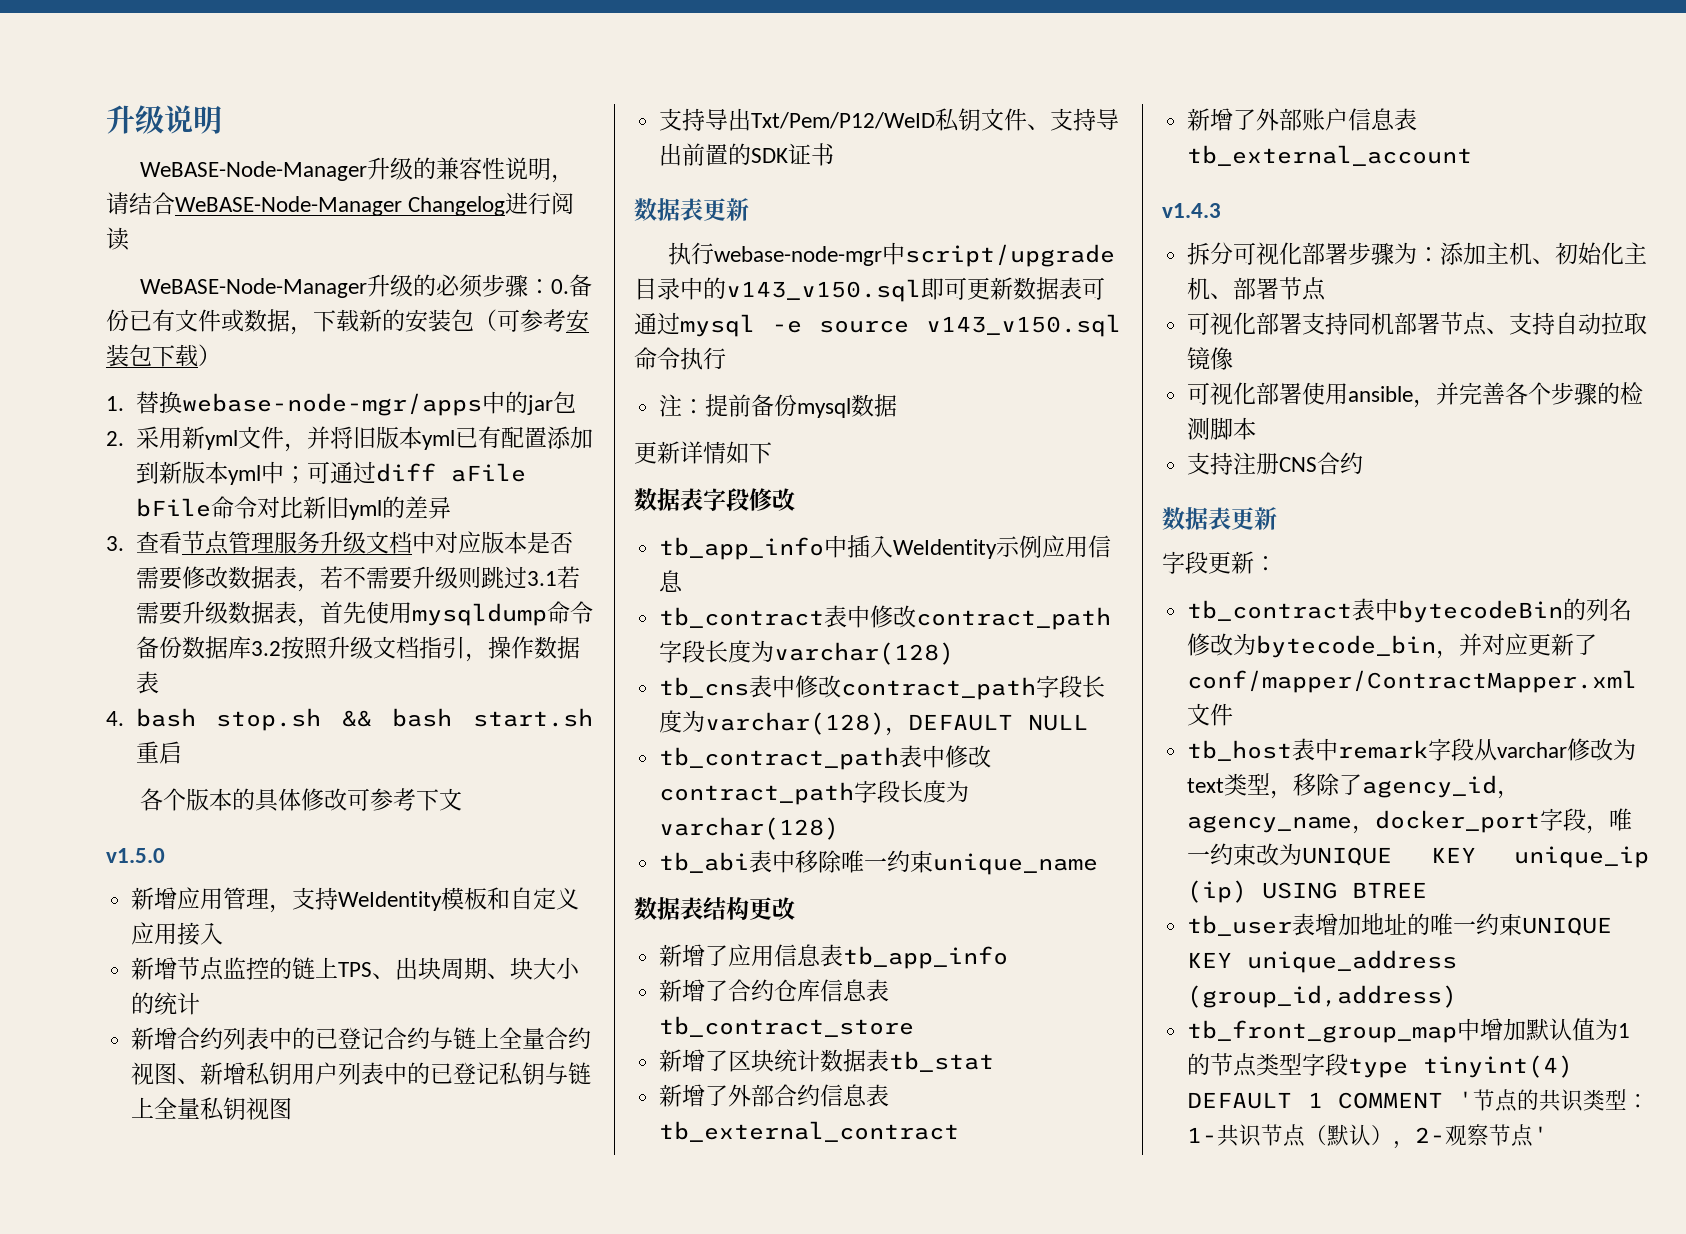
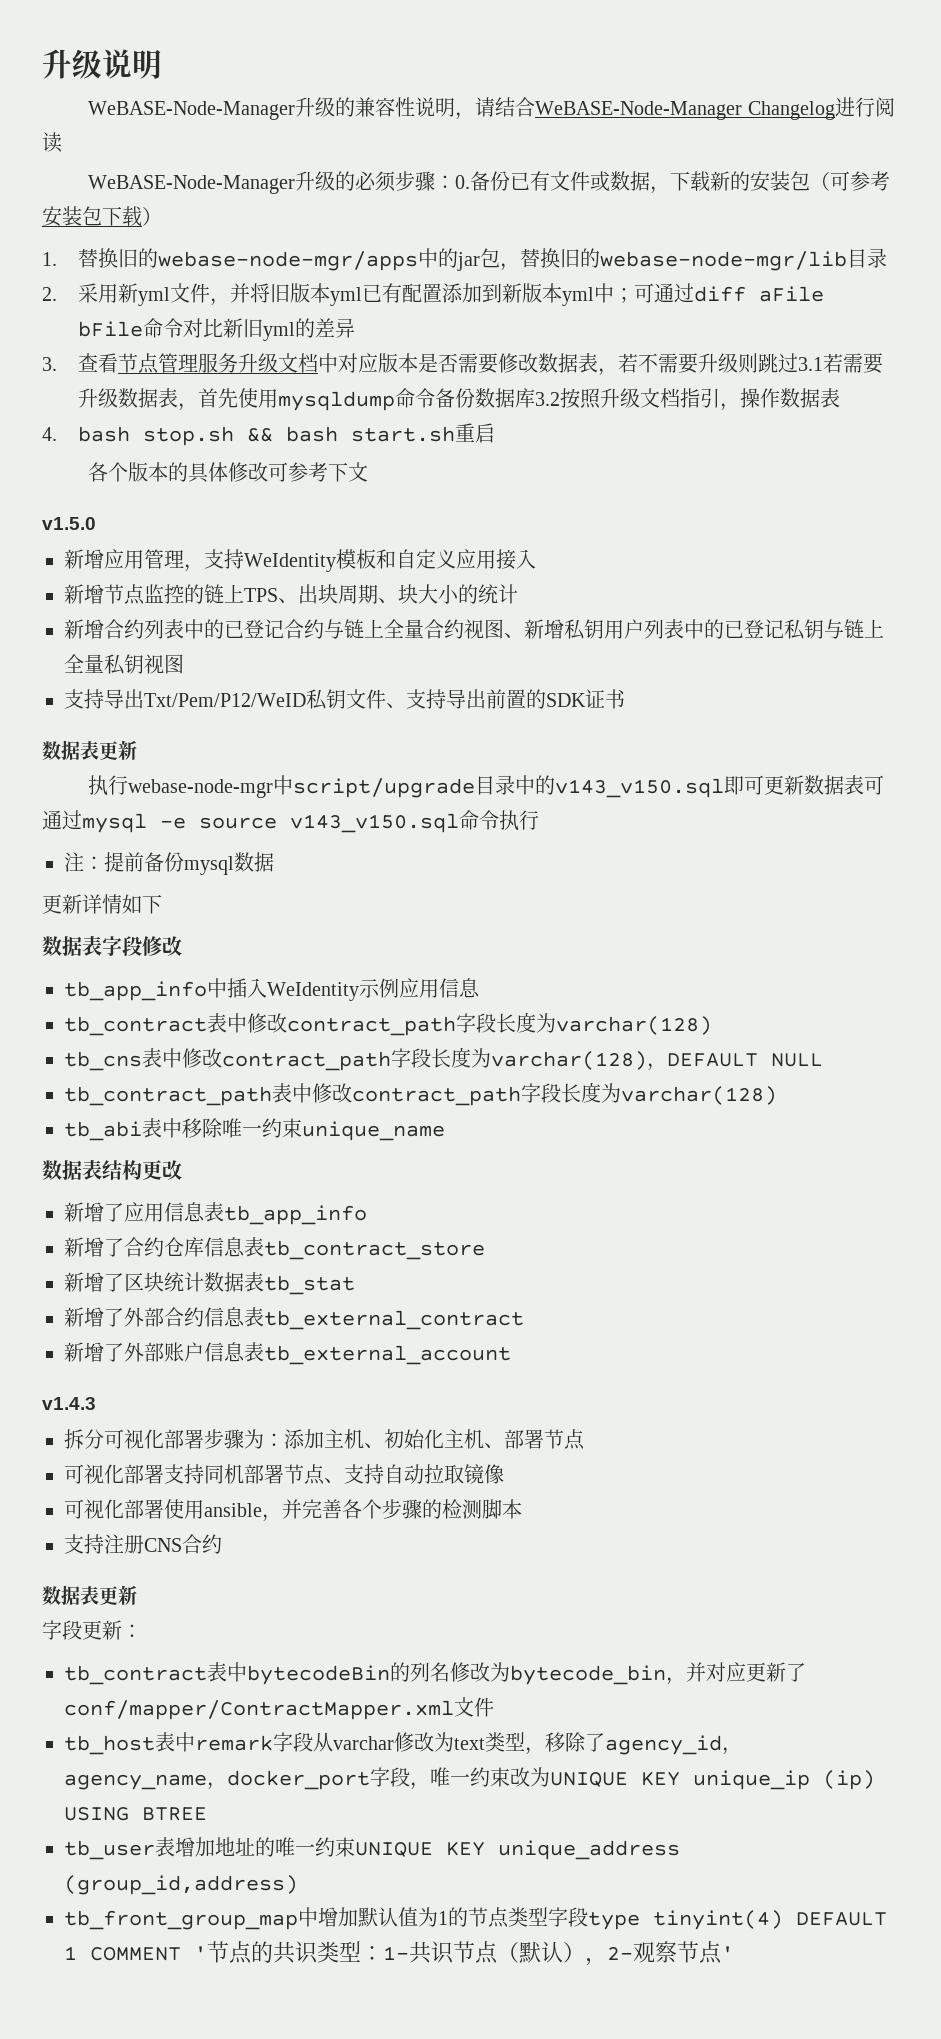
(182, 402) none -> [118,248,159,268] 旧的
(576, 402) none -> [500,248,888,271] ，替换旧的webase-node-mgr/lib目录

